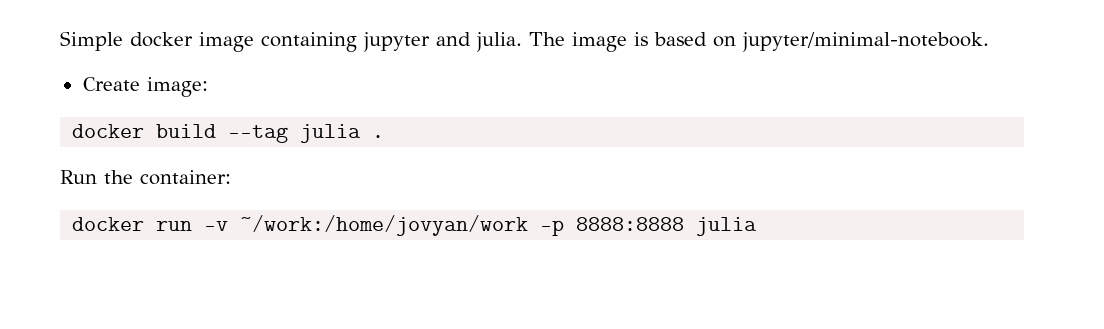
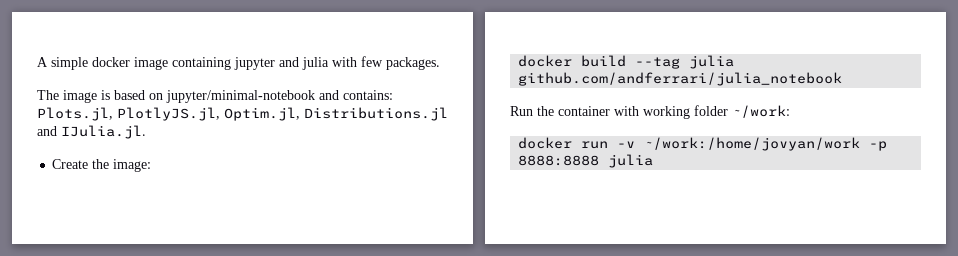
[60,31,123,51] Simple -> [37,57,88,70] A simple
[476,32,522,52] julia. -> [302,56,440,70] julia with few packages. //
[742,32,989,52] jupyter/minimal-notebook. -> [166,90,393,103] [37,107,448,121] [37,125,146,139] jupyter/minimal-notebook and contains: Plots.jl, PlotlyJS.jl, Optim.jl, Distributions.jl and IJulia.jl.
(140, 84) none -> [92,159,110,169] the
[372,135,385,138] . -> [518,72,843,86] github.com/andferrari/julia_notebook
[140,170,231,185] container: -> [558,105,790,119] container with working folder ~/work:

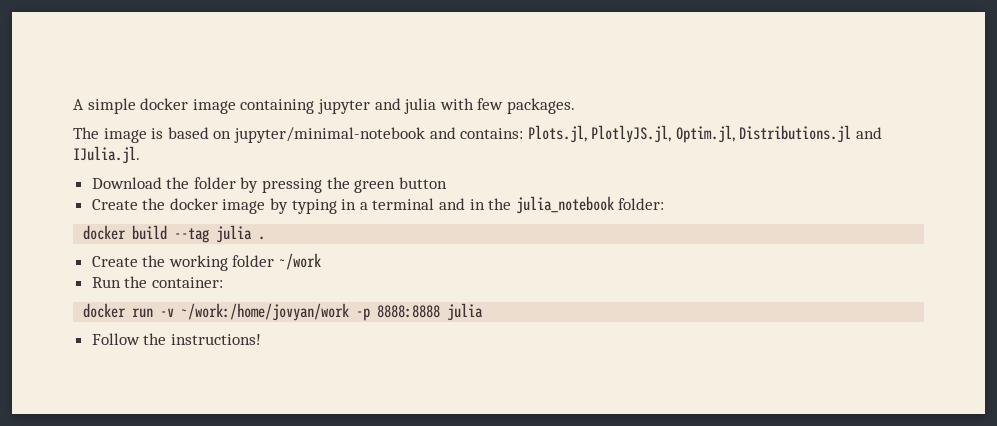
[52,159,152,172] [518,55,735,69] [518,72,843,86] [510,105,790,119] Create the image: // docker build --tag julia github.com/andferrari/julia_notebook // Run the container with working folder ~/work: -> [91,177,447,193] [91,196,665,214] [83,225,266,243] [91,253,322,271] [91,276,223,288] Download the folder by pressing the green button // Create the docker image by typing in a terminal and in the julia_notebook folder: // docker build --tag julia . // Create the working folder ~/work // Run the container:
(654, 161) none -> [91,333,261,345] // Follow the instructions!

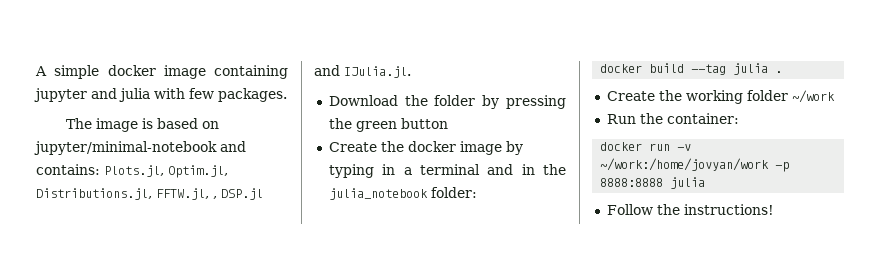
[591,125,852,143] PlotlyJS.jl, Optim.jl, Distributions.jl -> [168,165,228,178] [36,188,263,200] Optim.jl, Distributions.jl, FFTW.jl, , DSP.jl

